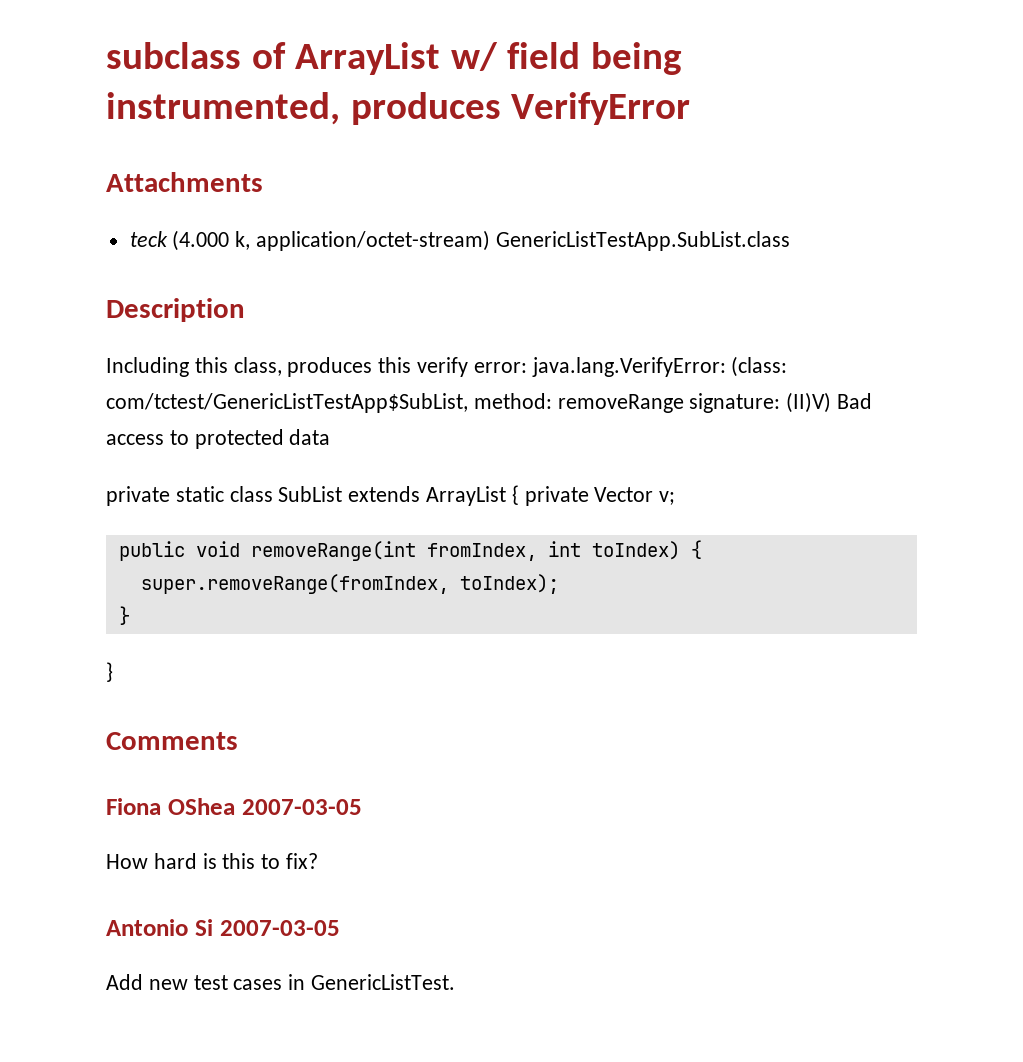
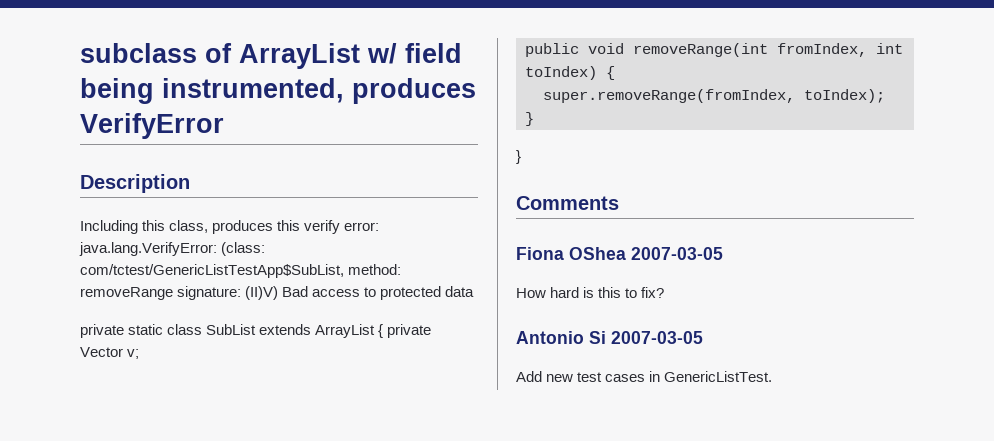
[106,172,263,192] [129,230,790,251] // Attachments // teck (4.000 k, application/octet-stream) GenericListTestApp.SubList.class -> (224, 126) none

